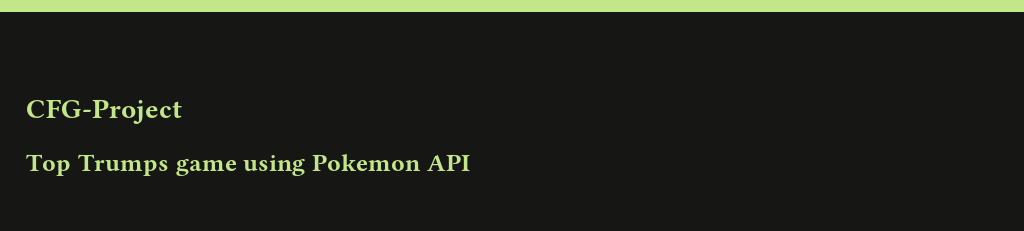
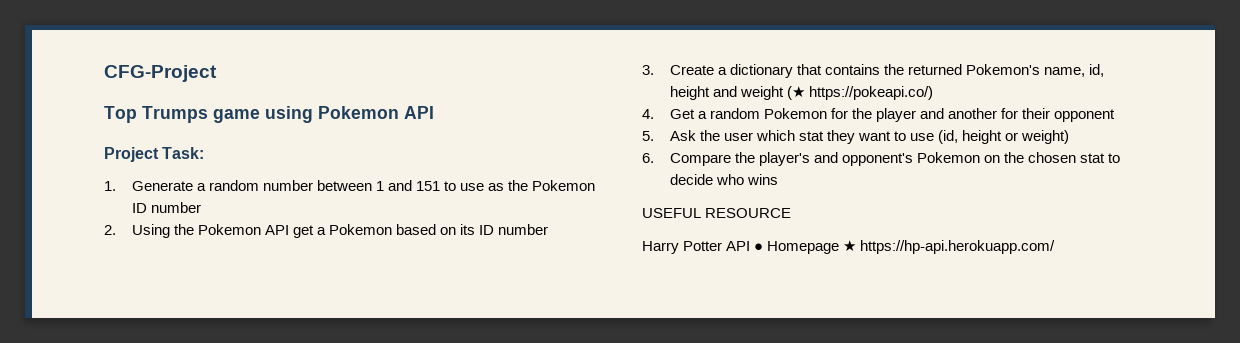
(470, 162) none -> [104,147,205,162] [104,180,596,191] [131,202,201,213] [104,224,549,238] [642,64,1105,78] [669,86,933,100] [642,108,1116,122] [642,130,1070,144] [642,152,1121,166] [669,174,778,185] [642,208,792,218] [642,240,1056,254] // Project Task: // 1. Generate a random number between 1 and 151 to use as the Pokemon ID number // 2. Using the Pokemon API get a Pokemon based on its ID number // 3. Create a dictionary that contains the returned Pokemon's name, id, height and weight (★ https://pokeapi.co/) // 4. Get a random Pokemon for the player and another for their opponent // 5. Ask the user which stat they want to use (id, height or weight) // 6. Compare the player's and opponent's Pokemon on the chosen stat to decide who wins // USEFUL RESOURCE // Harry Potter API ● Homepage ★ https://hp-api.herokuapp.com/

